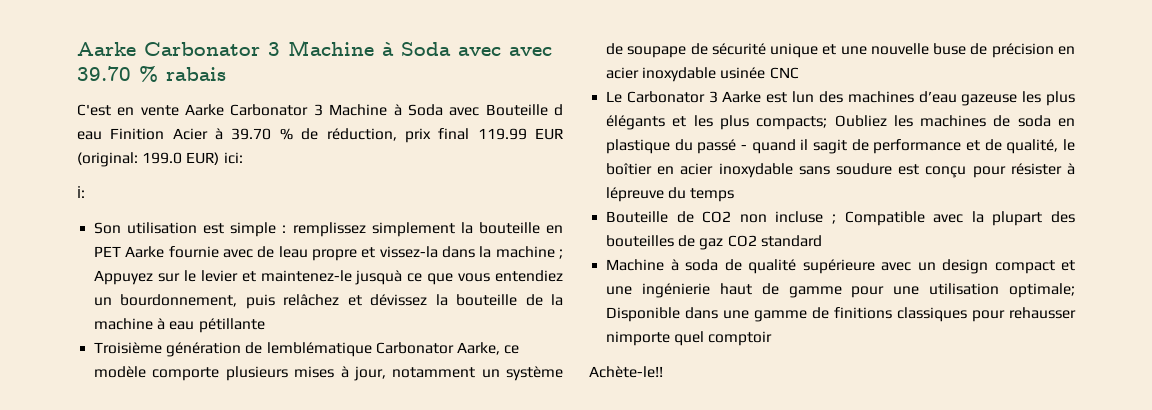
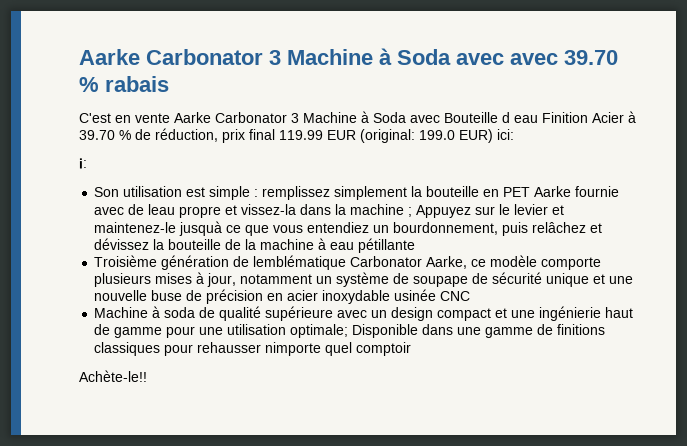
[606,91,1075,106] [606,115,1075,130] [606,139,1075,154] [606,163,1075,178] [606,187,735,202] [606,211,1075,226] [606,235,822,250] // Le Carbonator 3 Aarke est lun des machines d’eau gazeuse les plus élégants et les plus compacts; Oubliez les machines de soda en plastique du passé - quand il sagit de performance et de qualité, le boîtier en acier inoxydable sans soudure est conçu pour résister à lépreuve du temps // Bouteille de CO2 non incluse ; Compatible avec la plupart des bouteilles de gaz CO2 standard -> (471, 296) none

